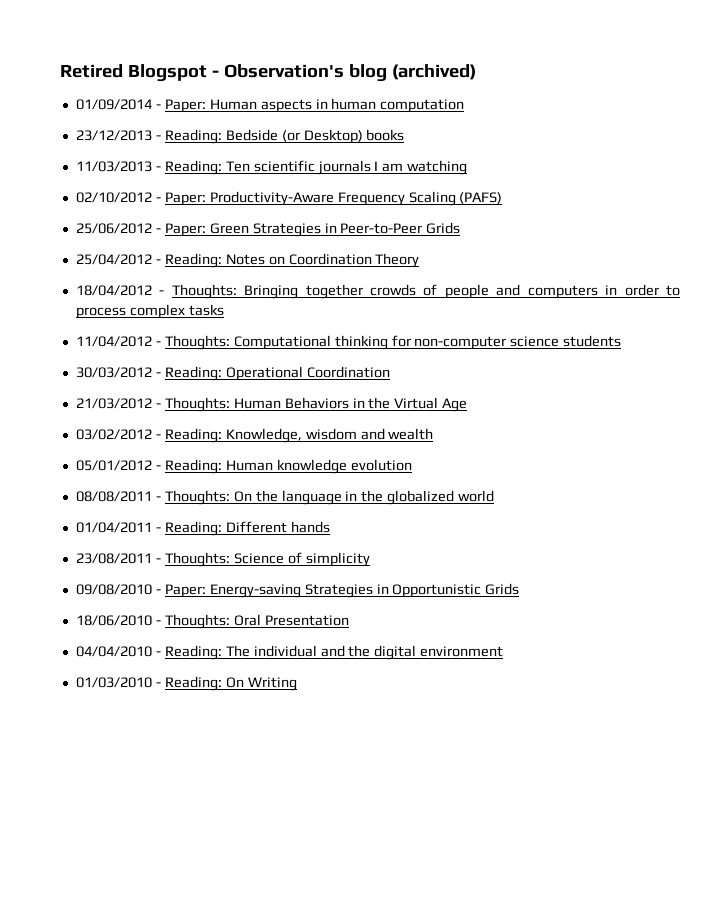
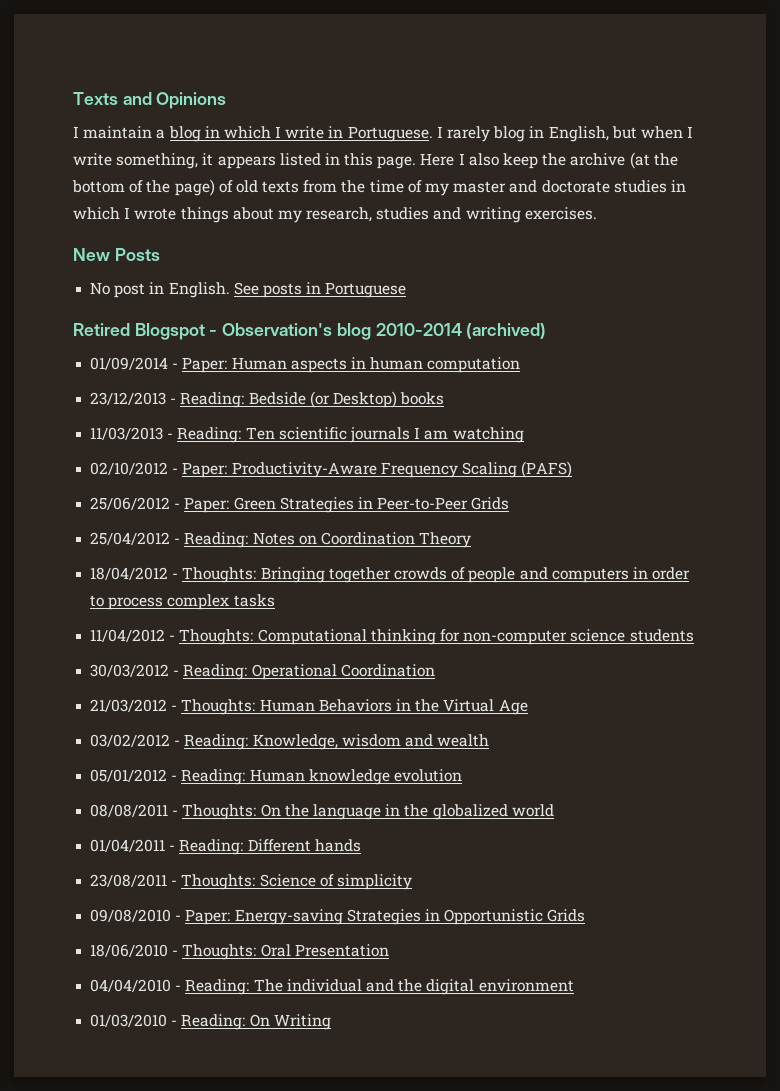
(60, 71) none -> [73,92,227,109] [73,126,694,142] [73,152,678,169] [72,179,686,196] [73,207,597,223] [73,248,160,261] [90,282,407,298] Texts and Opinions // I maintain a blog in which I write in Portuguese. I rarely blog in English, but when I write something, it appears listed in this page. Here I also keep the archive (at the bottom of the page) of old texts from the time of my master and doctorate studies in which I wrote things about my research, studies and writing exercises. // New Posts // No post in English. See posts in Portuguese //
(387, 73) none -> [375,323,462,336] 2010-2014

